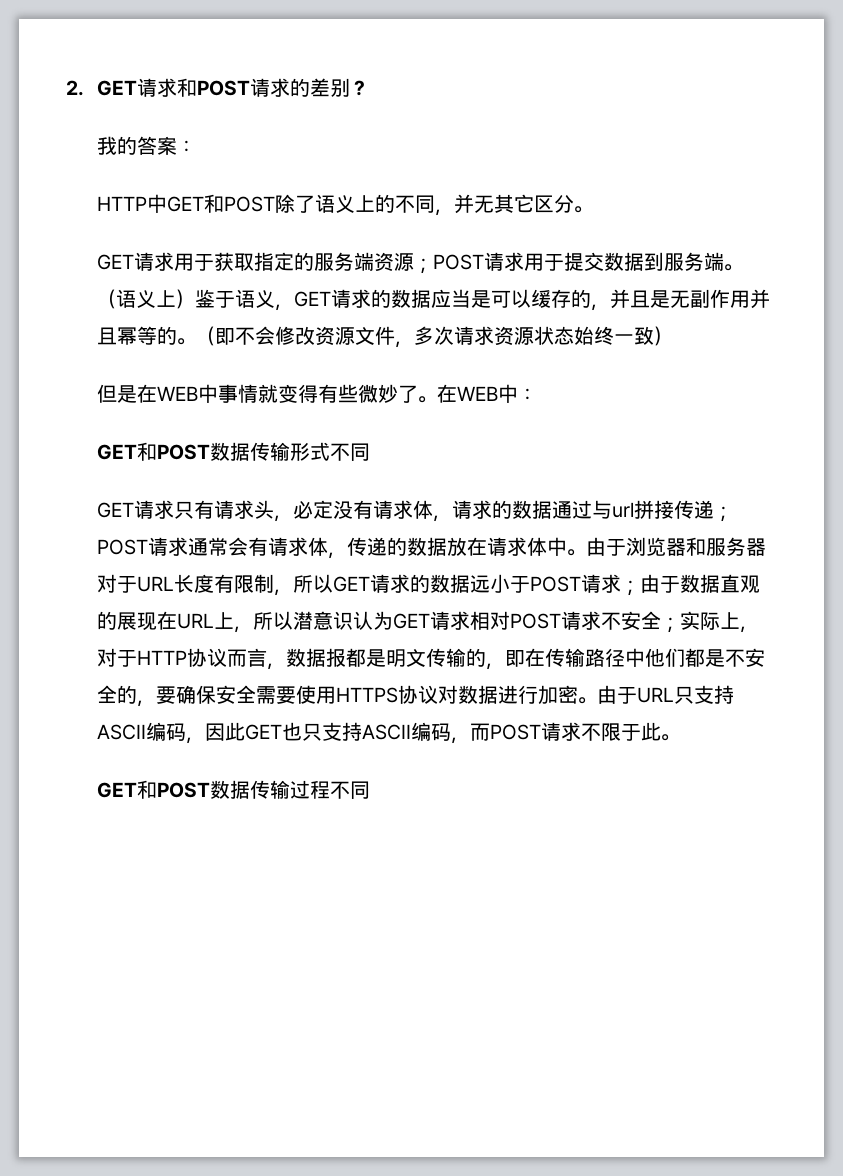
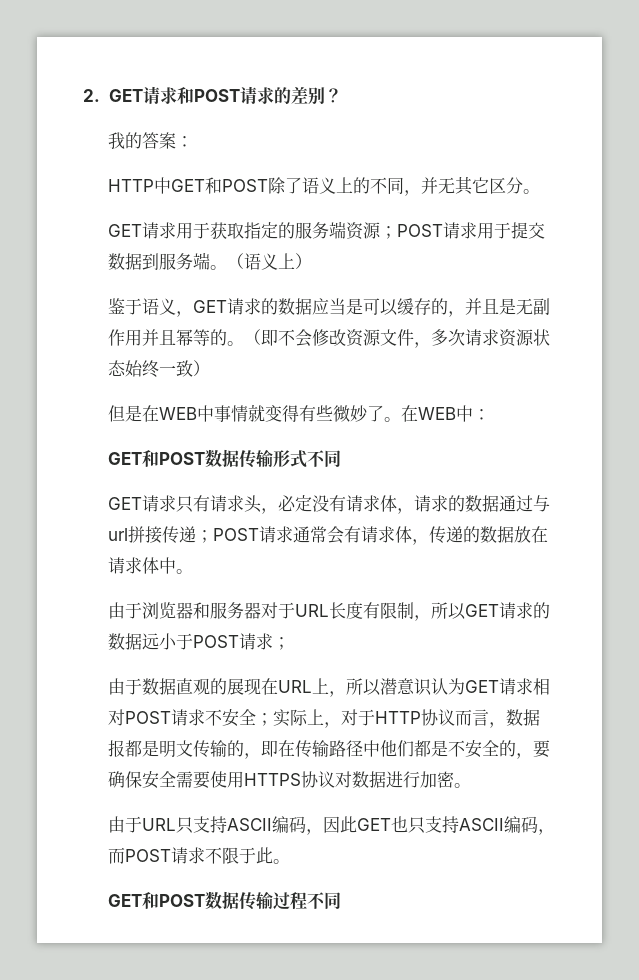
(196, 299) none -> (313, 261) //
(587, 552) none -> (194, 571) //
(641, 588) none -> (291, 643) //
(598, 700) none -> (472, 785) //

